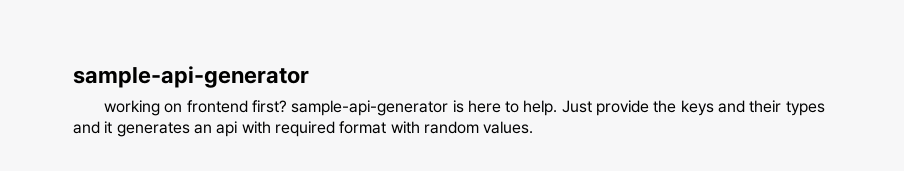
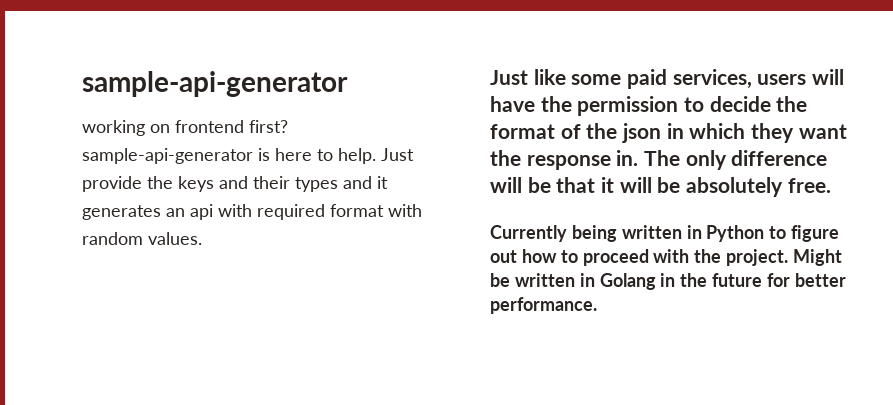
(534, 127) none -> [490,69,845,89] [490,96,808,116] [490,123,847,143] [490,150,828,170] [490,177,831,197] [490,225,840,242] [490,249,843,266] [490,273,846,290] [490,297,597,314] // Just like some paid services, users will have the permission to decide the format of the json in which they want the response in. The only difference will be that it will be absolutely free. // Currently being written in Python to figure out how to proceed with the project. Might be written in Golang in the future for better performance.

